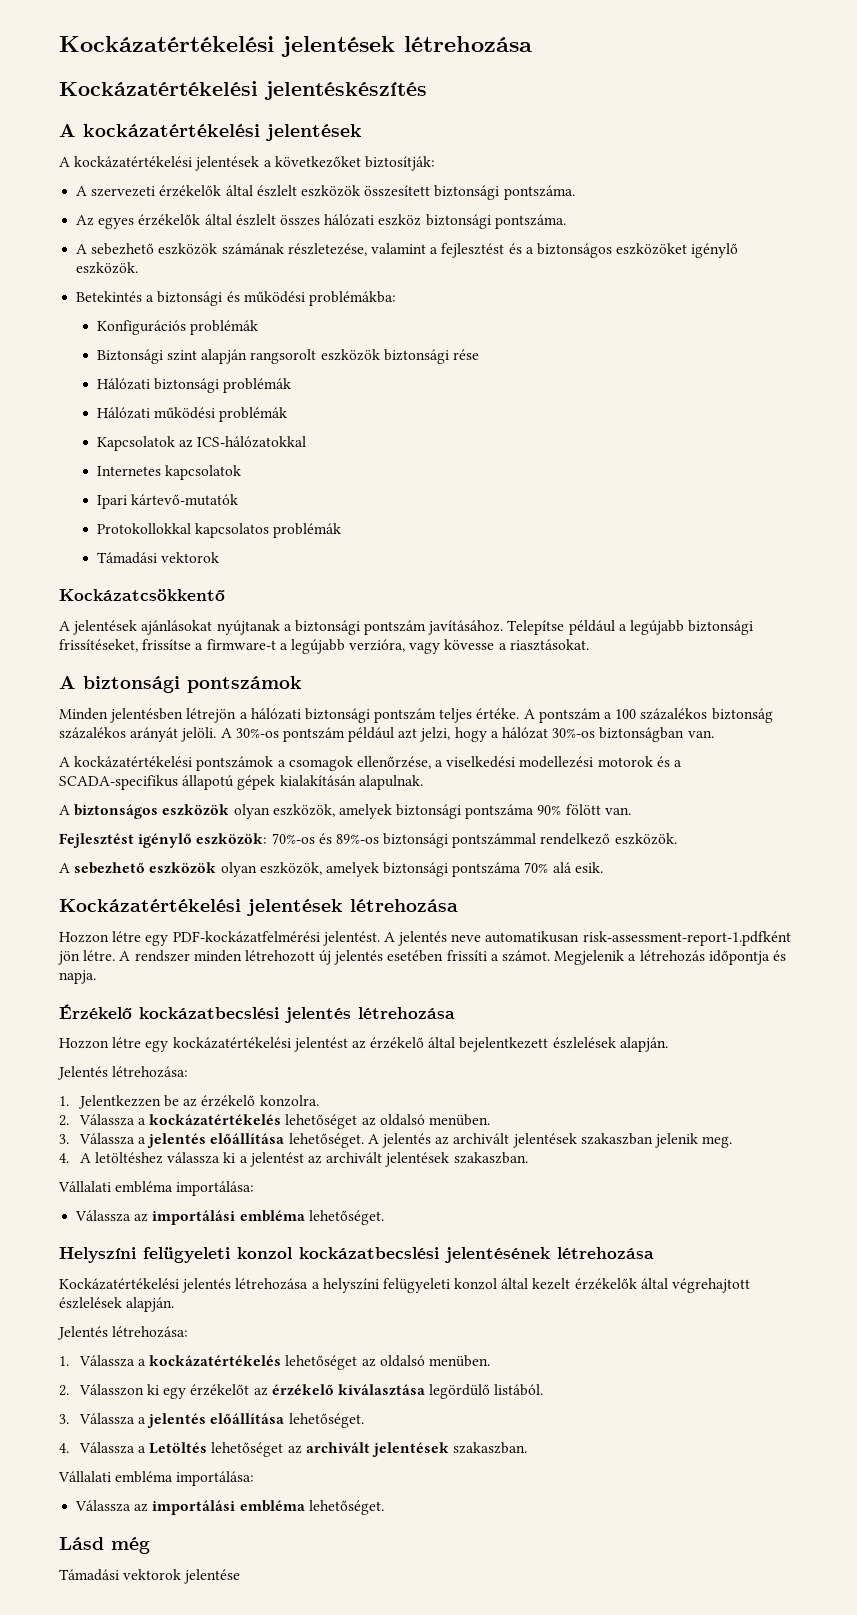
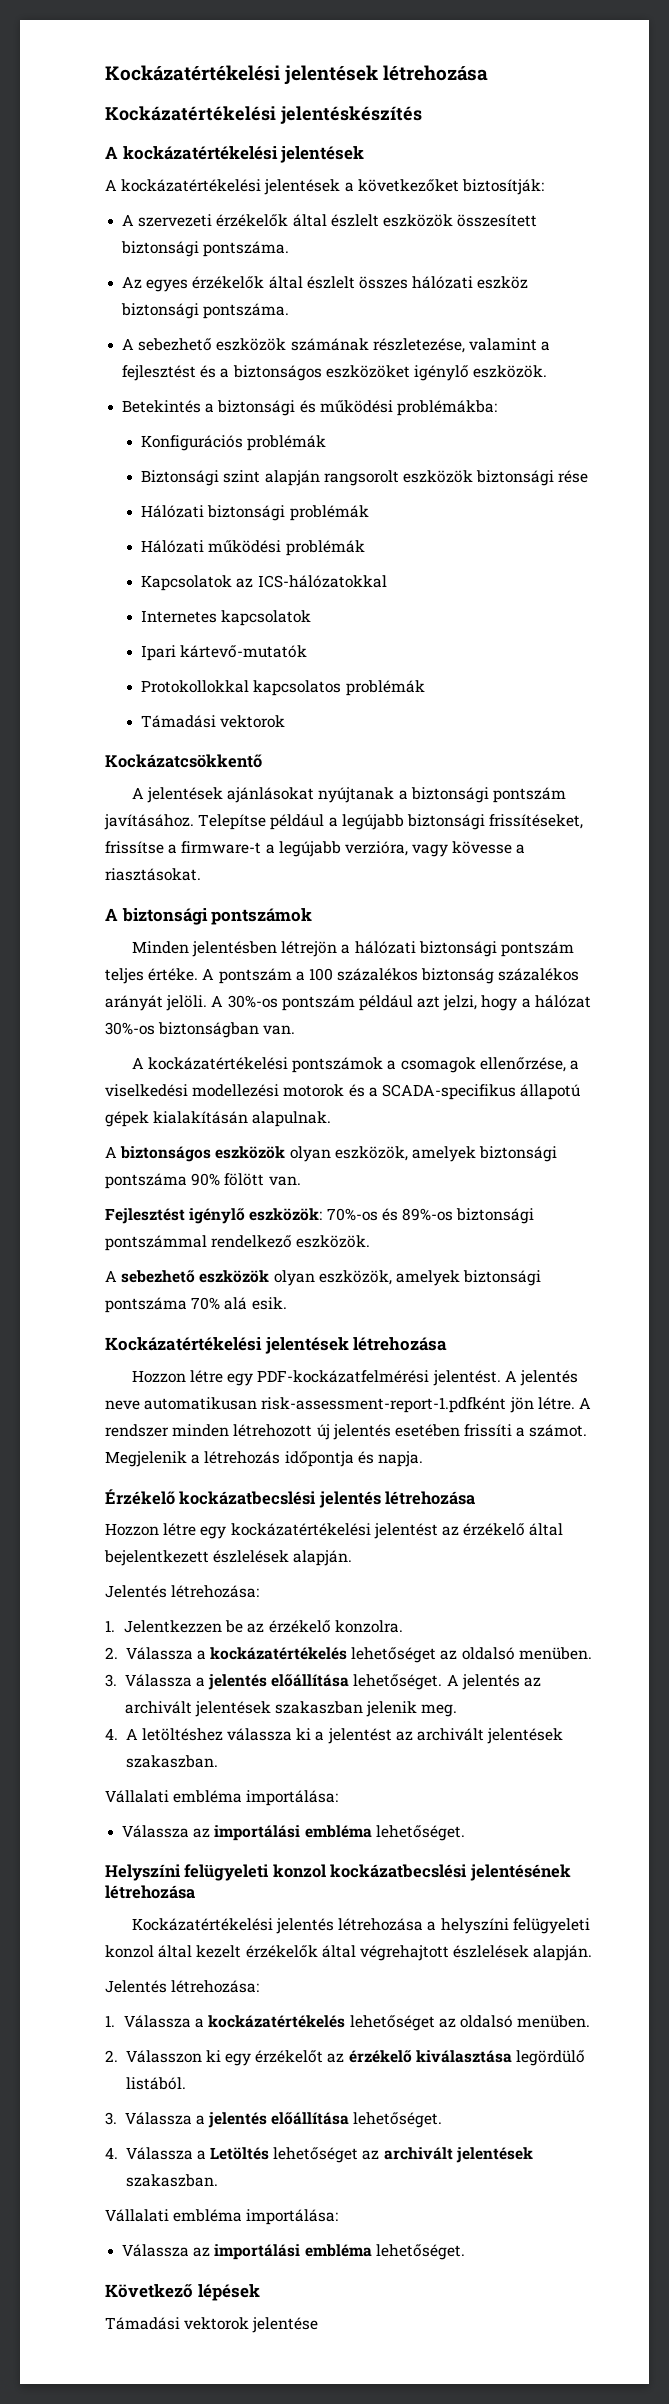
[59,1537,150,1554] Lásd még -> [105,2284,260,2301] Következő lépések

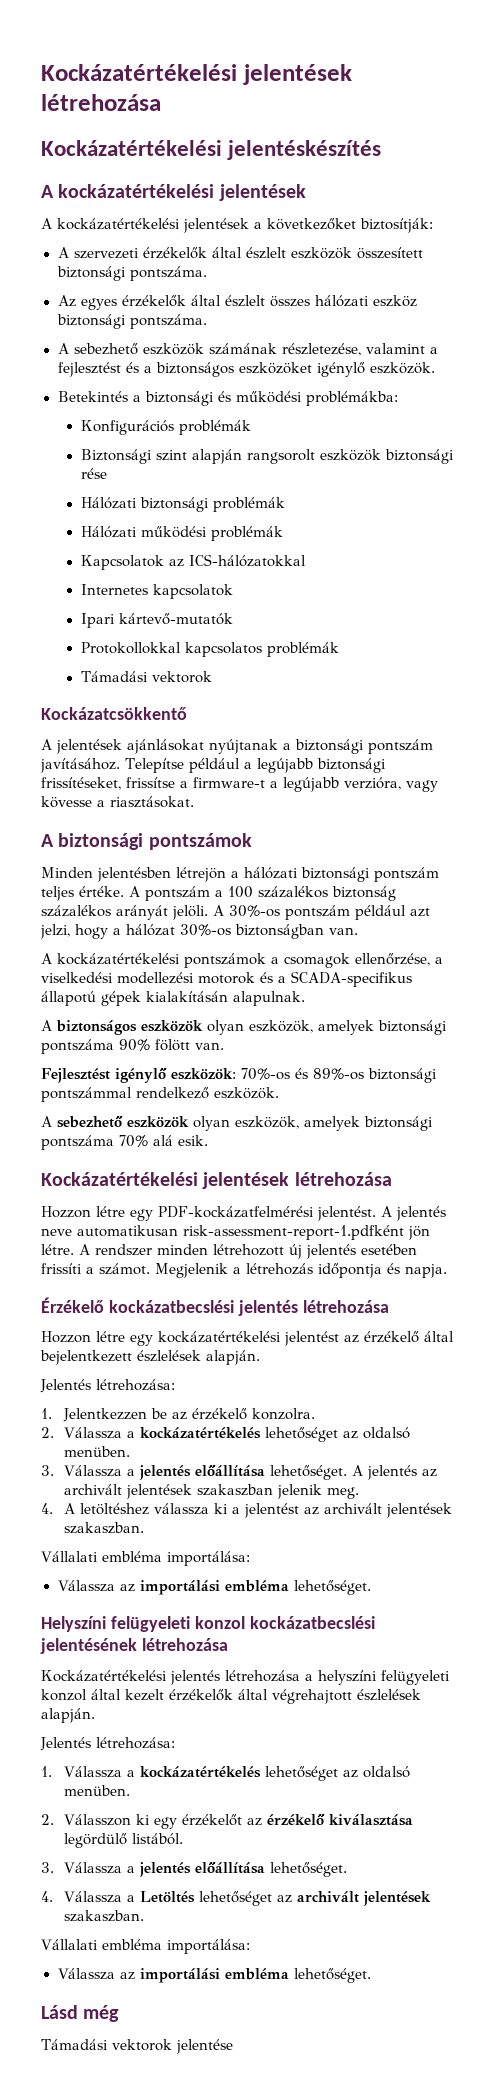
[105,2284,260,2301] Következő lépések -> [41,2005,120,2022] Lásd még

